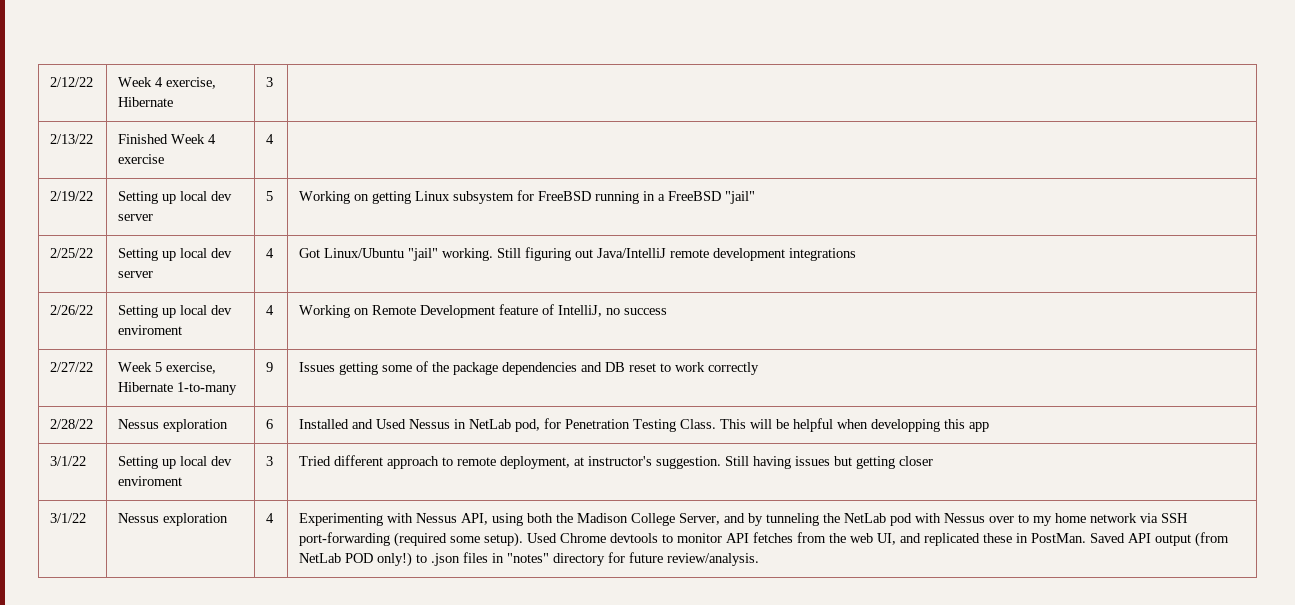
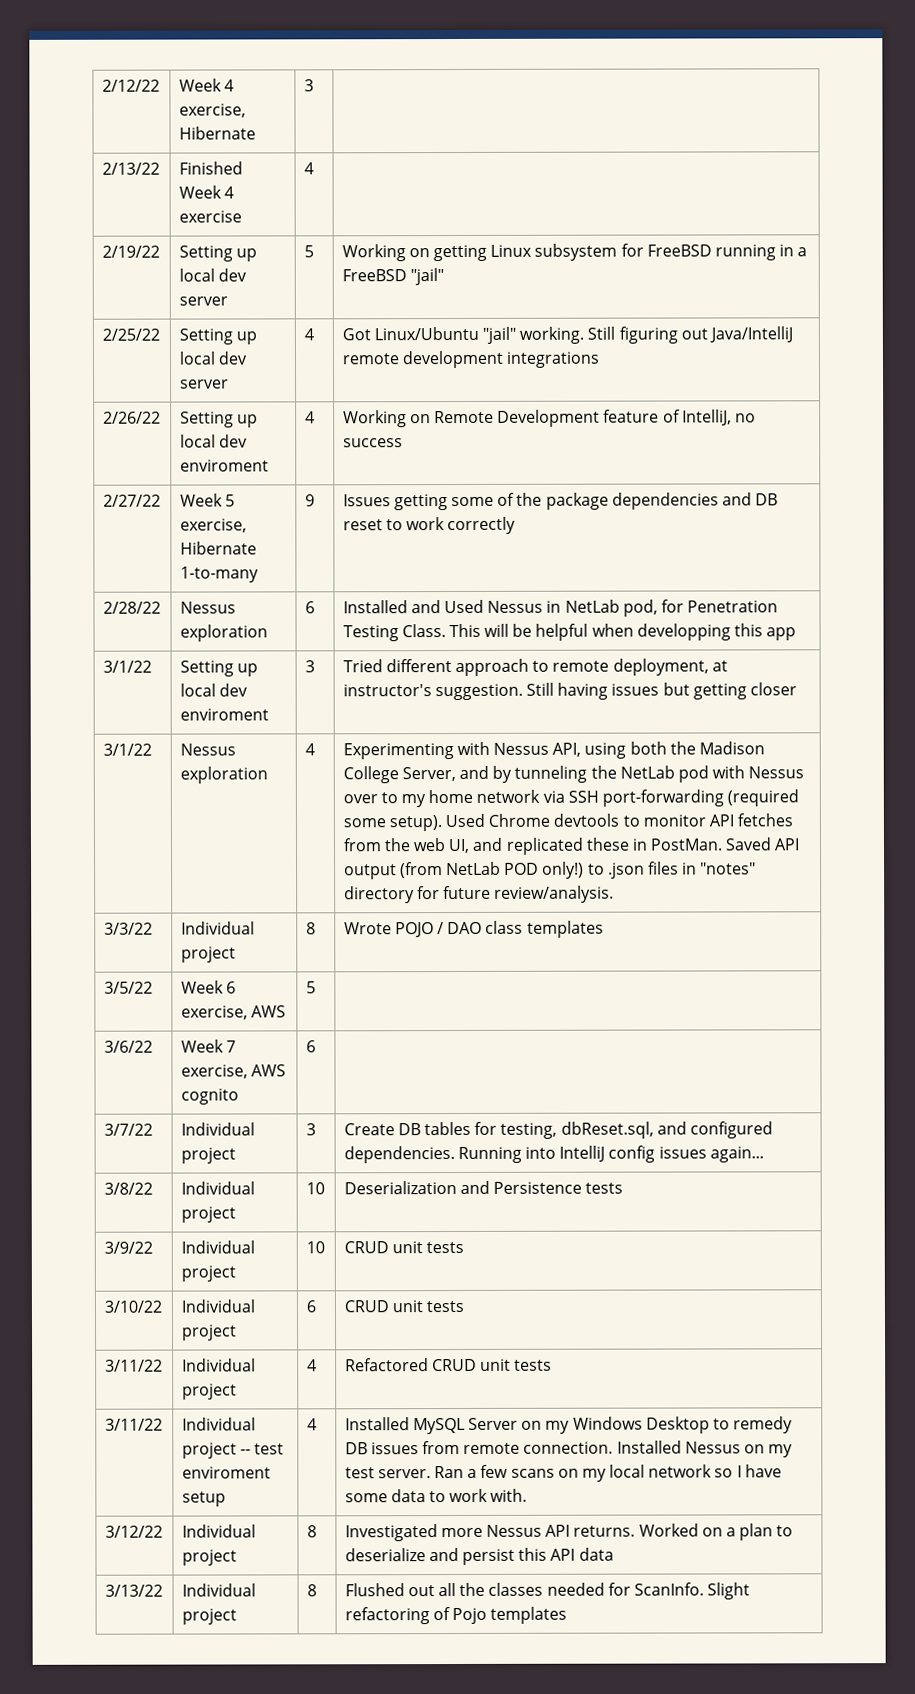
(760, 559) none -> [103,922,153,935] [180,921,255,935] [180,946,236,963] [305,922,316,935] [343,920,604,938] [103,981,153,994] [180,980,236,994] [180,1005,286,1020] [305,981,316,994] [103,1040,153,1053] [180,1039,236,1053] [180,1064,286,1079] [180,1088,239,1105] [305,1040,316,1053] [103,1123,153,1136] [180,1122,255,1136] [180,1147,236,1164] [305,1123,316,1136] [343,1121,773,1139] [343,1145,764,1164] [103,1182,153,1195] [180,1181,255,1195] [180,1206,236,1223] [305,1182,325,1195] [343,1180,624,1195] [103,1241,153,1254] [180,1240,255,1254] [180,1265,236,1282] [305,1241,325,1254] [343,1241,464,1254] [103,1300,162,1313] [180,1299,255,1313] [180,1324,237,1341] [305,1300,316,1313] [343,1300,464,1313] [104,1359,163,1372] [181,1358,256,1372] [181,1383,237,1400] [306,1359,317,1372] [344,1358,553,1372] [104,1418,163,1431] [181,1417,256,1431] [181,1442,284,1459] [181,1466,271,1479] [181,1491,226,1507] [306,1418,317,1431] [344,1416,794,1435] [344,1440,794,1458] [344,1464,782,1482] [344,1488,528,1503] [104,1525,163,1538] [181,1524,256,1538] [181,1549,237,1566] [306,1525,317,1538] [344,1523,794,1542] [344,1547,614,1565] [104,1584,163,1597] [181,1583,256,1597] [181,1608,237,1625] [306,1584,317,1597] [344,1582,751,1600] [344,1606,568,1625] // 3/3/22 | Individual project | 8 | Wrote POJO / DAO class templates // 3/5/22 | Week 6 exercise, AWS | 5 | // 3/6/22 | Week 7 exercise, AWS cognito | 6 | // 3/7/22 | Individual project | 3 | Create DB tables for testing, dbReset.sql, and configured dependencies. Running into IntelliJ config issues again... // 3/8/22 | Individual project | 10 | Deserialization and Persistence tests // 3/9/22 | Individual project | 10 | CRUD unit tests // 3/10/22 | Individual project | 6 | CRUD unit tests // 3/11/22 | Individual project | 4 | Refactored CRUD unit tests // 3/11/22 | Individual project -- test enviroment setup | 4 | Installed MySQL Server on my Windows Desktop to remedy DB issues from remote connection. Installed Nessus on my test server. Ran a few scans on my local network so I have some data to work with. // 3/12/22 | Individual project | 8 | Investigated more Nessus API returns. Worked on a plan to deserialize and persist this API data // 3/13/22 | Individual project | 8 | Flushed out all the classes needed for ScanInfo. Slight refactoring of Pojo templates

